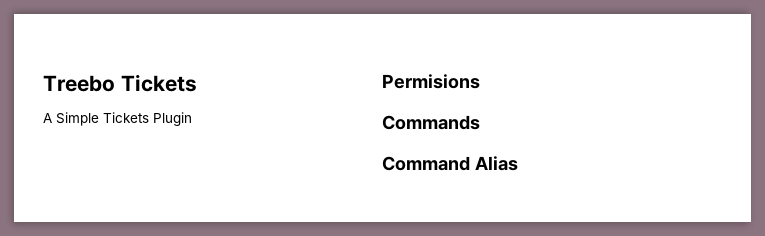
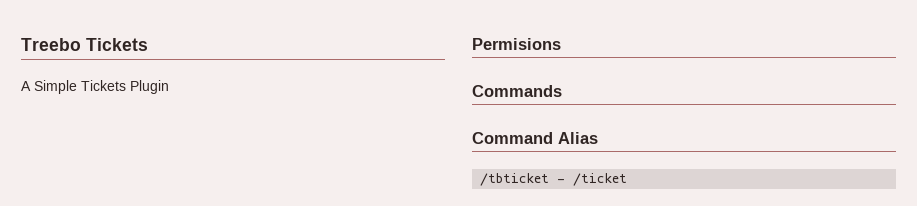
(518, 163) none -> [480,173,628,186] // /tbticket - /ticket

